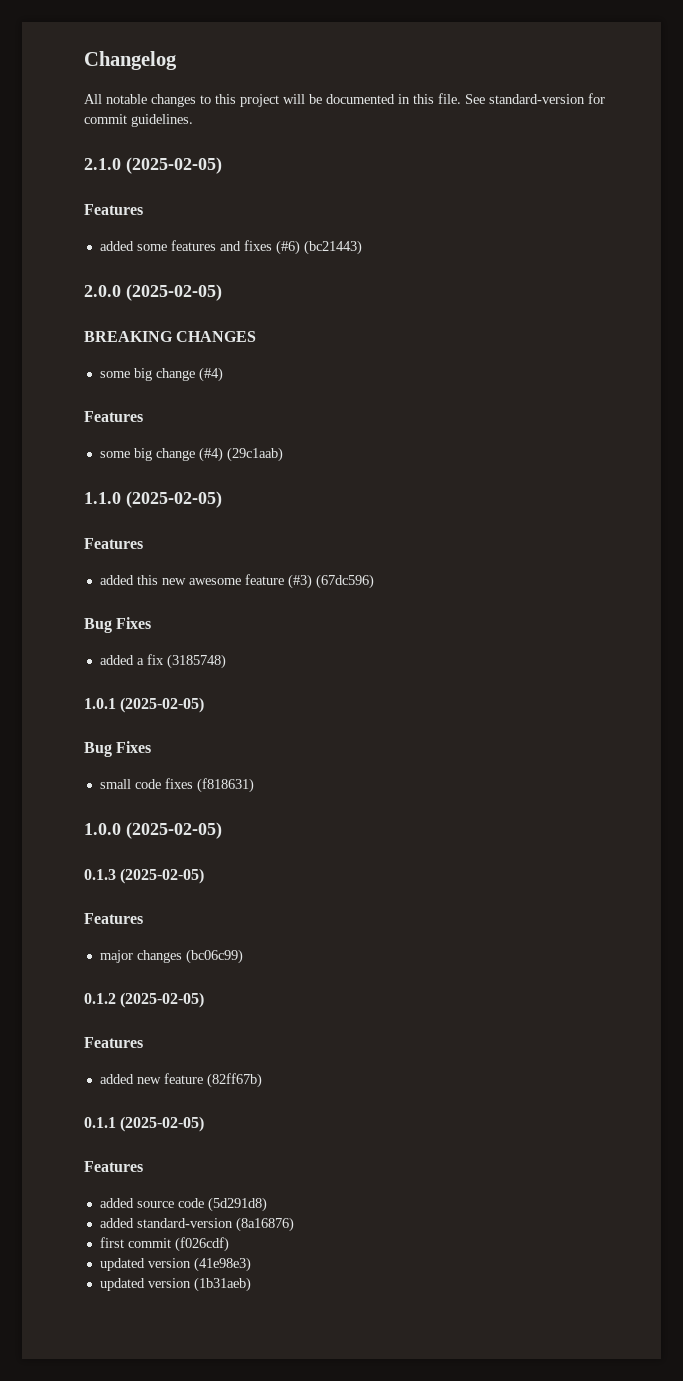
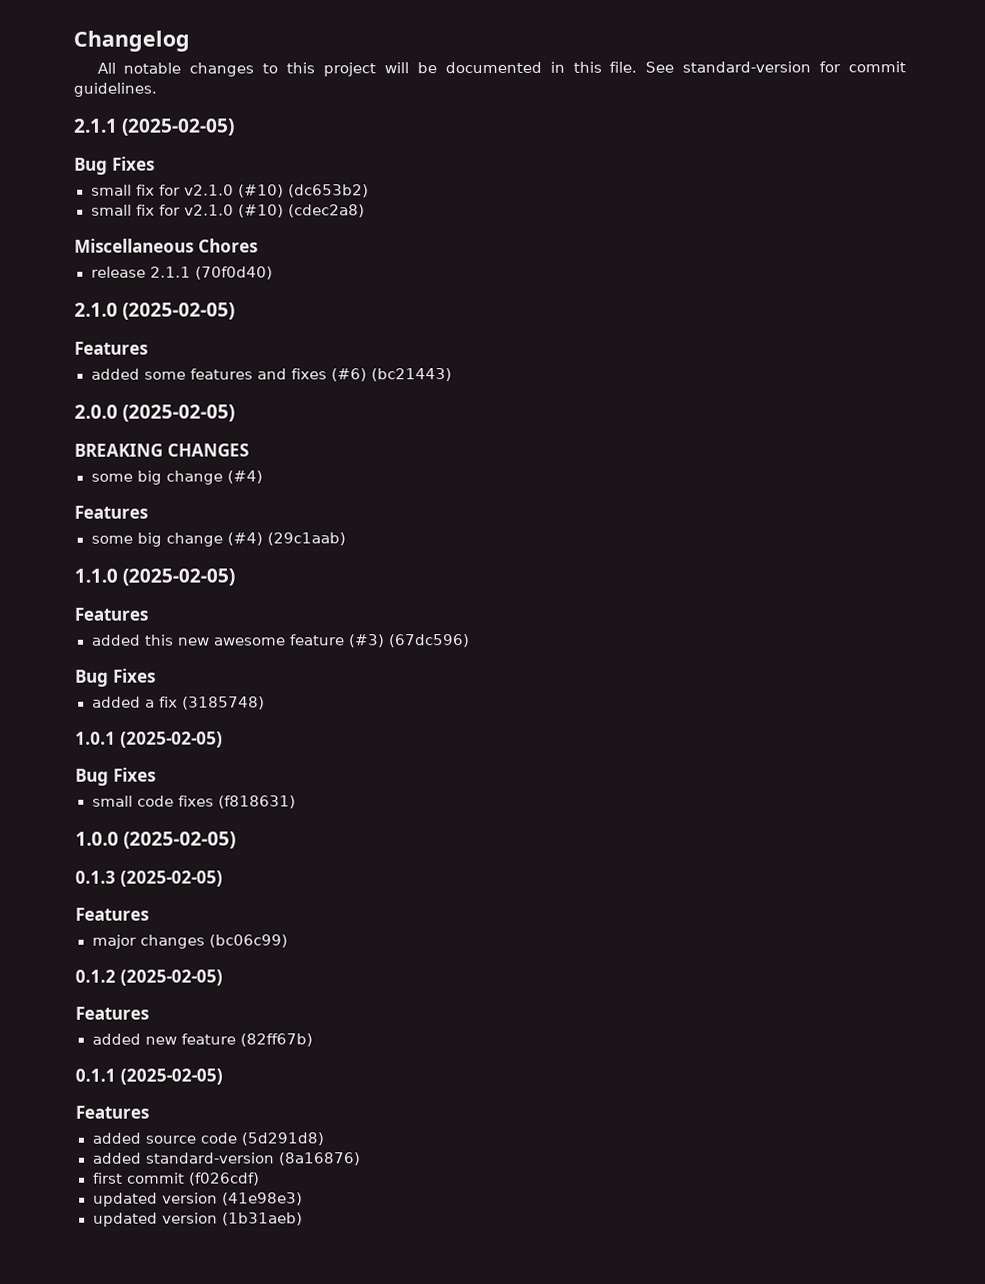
(193, 120) none -> [73,118,236,136] [74,156,155,175] [90,184,369,198] [90,204,365,218] [74,238,258,253] [90,266,273,280] // 2.1.1 (2025-02-05) // Bug Fixes // small fix for v2.1.0 (#10) (dc653b2) // small fix for v2.1.0 (#10) (cdec2a8) // Miscellaneous Chores // release 2.1.1 (70f0d40)

